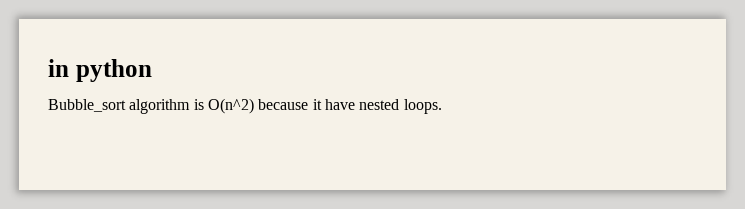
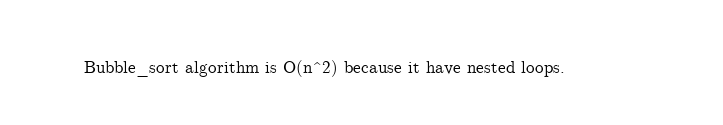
[48,59,152,82] in python // -> (84, 69) none

